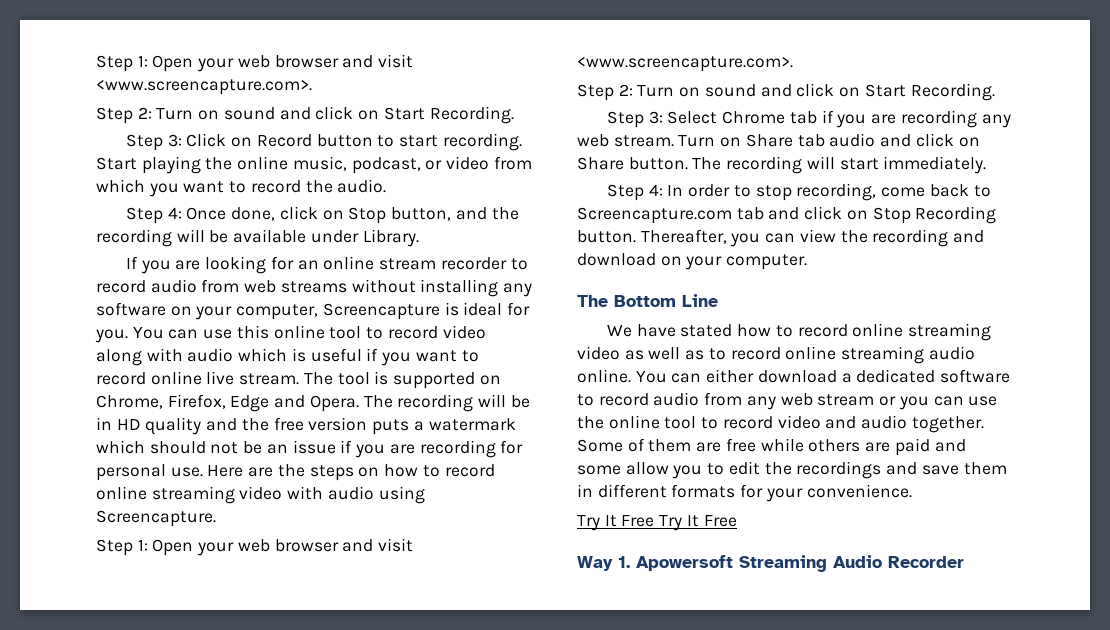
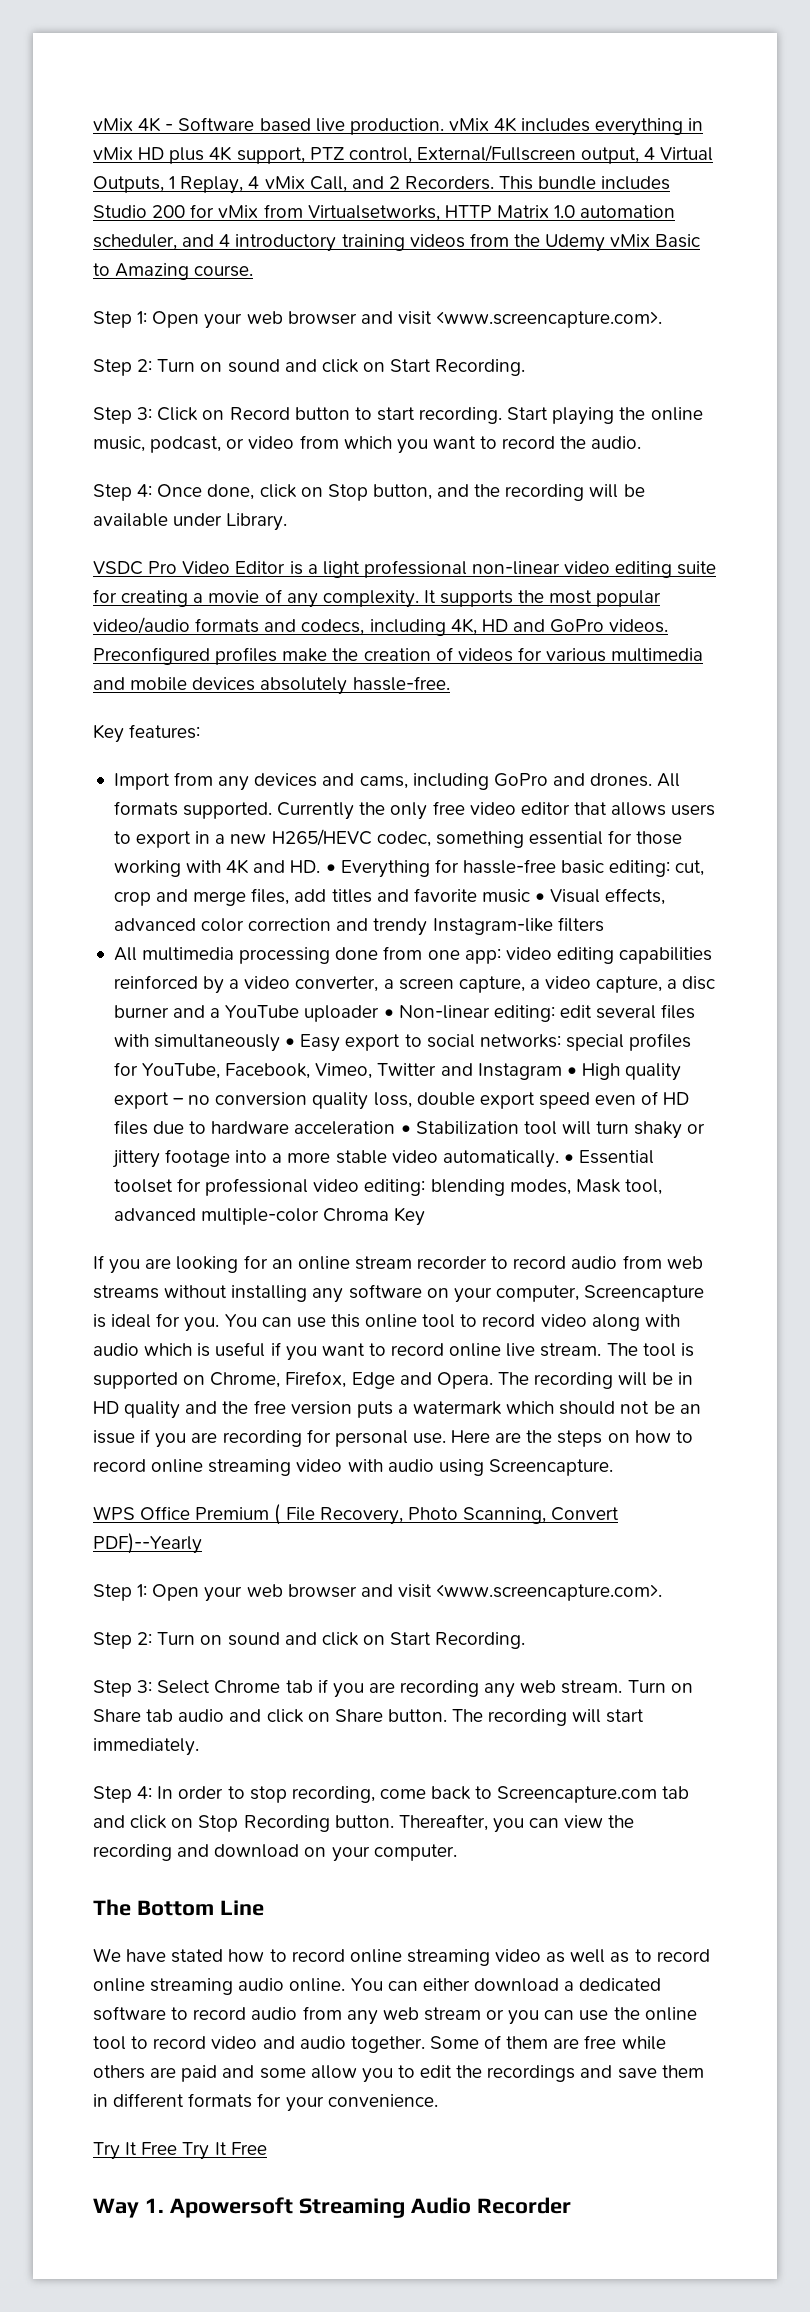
(96, 63) none -> [93,117,704,136] [93,145,714,164] [93,176,671,194] [93,204,676,221] [93,233,701,252] [93,263,254,280] vMix 4K - Software based live production. vMix 4K includes everything in vMix HD plus 4K support, PTZ control, External/Fullscreen output, 4 Virtual Outputs, 1 Replay, 4 vMix Call, and 2 Recorders. This bundle includes Studio 200 for vMix from Virtualsetworks, HTTP Matrix 1.0 automation scheduler, and 4 introductory training videos from the Udemy vMix Basic to Amazing course. //
(419, 238) none -> [93,560,717,578] [93,589,662,608] [93,617,669,636] [93,647,704,665] [93,676,450,695] [93,724,201,743] [113,772,681,791] [113,801,716,820] [113,829,683,848] [113,859,705,878] [113,888,666,906] [113,917,604,936] [113,946,713,964] [113,975,716,994] [113,1004,696,1022] [113,1033,692,1052] [113,1062,682,1081] [113,1091,690,1110] [113,1120,706,1139] [111,1149,655,1168] [113,1178,662,1196] [113,1207,426,1226] // VSDC Pro Video Editor is a light professional non-linear video editing suite for creating a movie of any complexity. It supports the most popular video/audio formats and codecs, including 4K, HD and GoPro videos. Preconfigured profiles make the creation of videos for various multimedia and mobile devices absolutely hassle-free. // Key features: // Import from any devices and cams, including GoPro and drones. All formats supported. Сurrently the only free video editor that allows users to export in a new H265/HEVC codec, something essential for those working with 4K and HD. • Everything for hassle-free basic editing: cut, crop and merge files, add titles and favorite music • Visual effects, advanced color correction and trendy Instagram-like filters // All multimedia processing done from one app: video editing capabilities reinforced by a video converter, a screen capture, a video capture, a disc burner and a YouTube uploader • Non-linear editing: edit several files with simultaneously • Easy export to social networks: special profiles for YouTube, Facebook, Vimeo, Twitter and Instagram • High quality export – no conversion quality loss, double export speed even of HD files due to hardware acceleration • Stabilization tool will turn shaky or jittery footage into a more stable video automatically. • Essential toolset for professional video editing: blending modes, Mask tool, advanced multiple-color Chroma Key
(216, 518) none -> [93,1504,620,1525] [93,1533,202,1554] // WPS Office Premium ( File Recovery, Photo Scanning, Convert PDF)--Yearly

